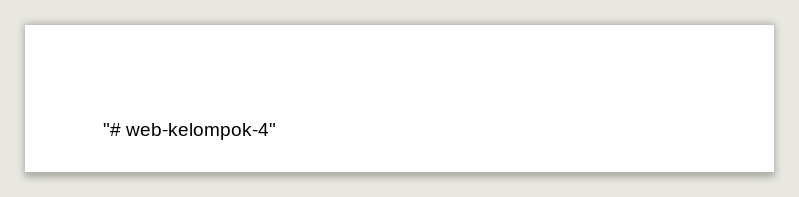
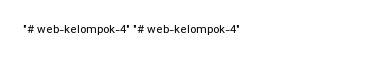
[103,123,277,140] "# web-kelompok-4" -> [23,25,241,35] "# web-kelompok-4" "# web-kelompok-4"

